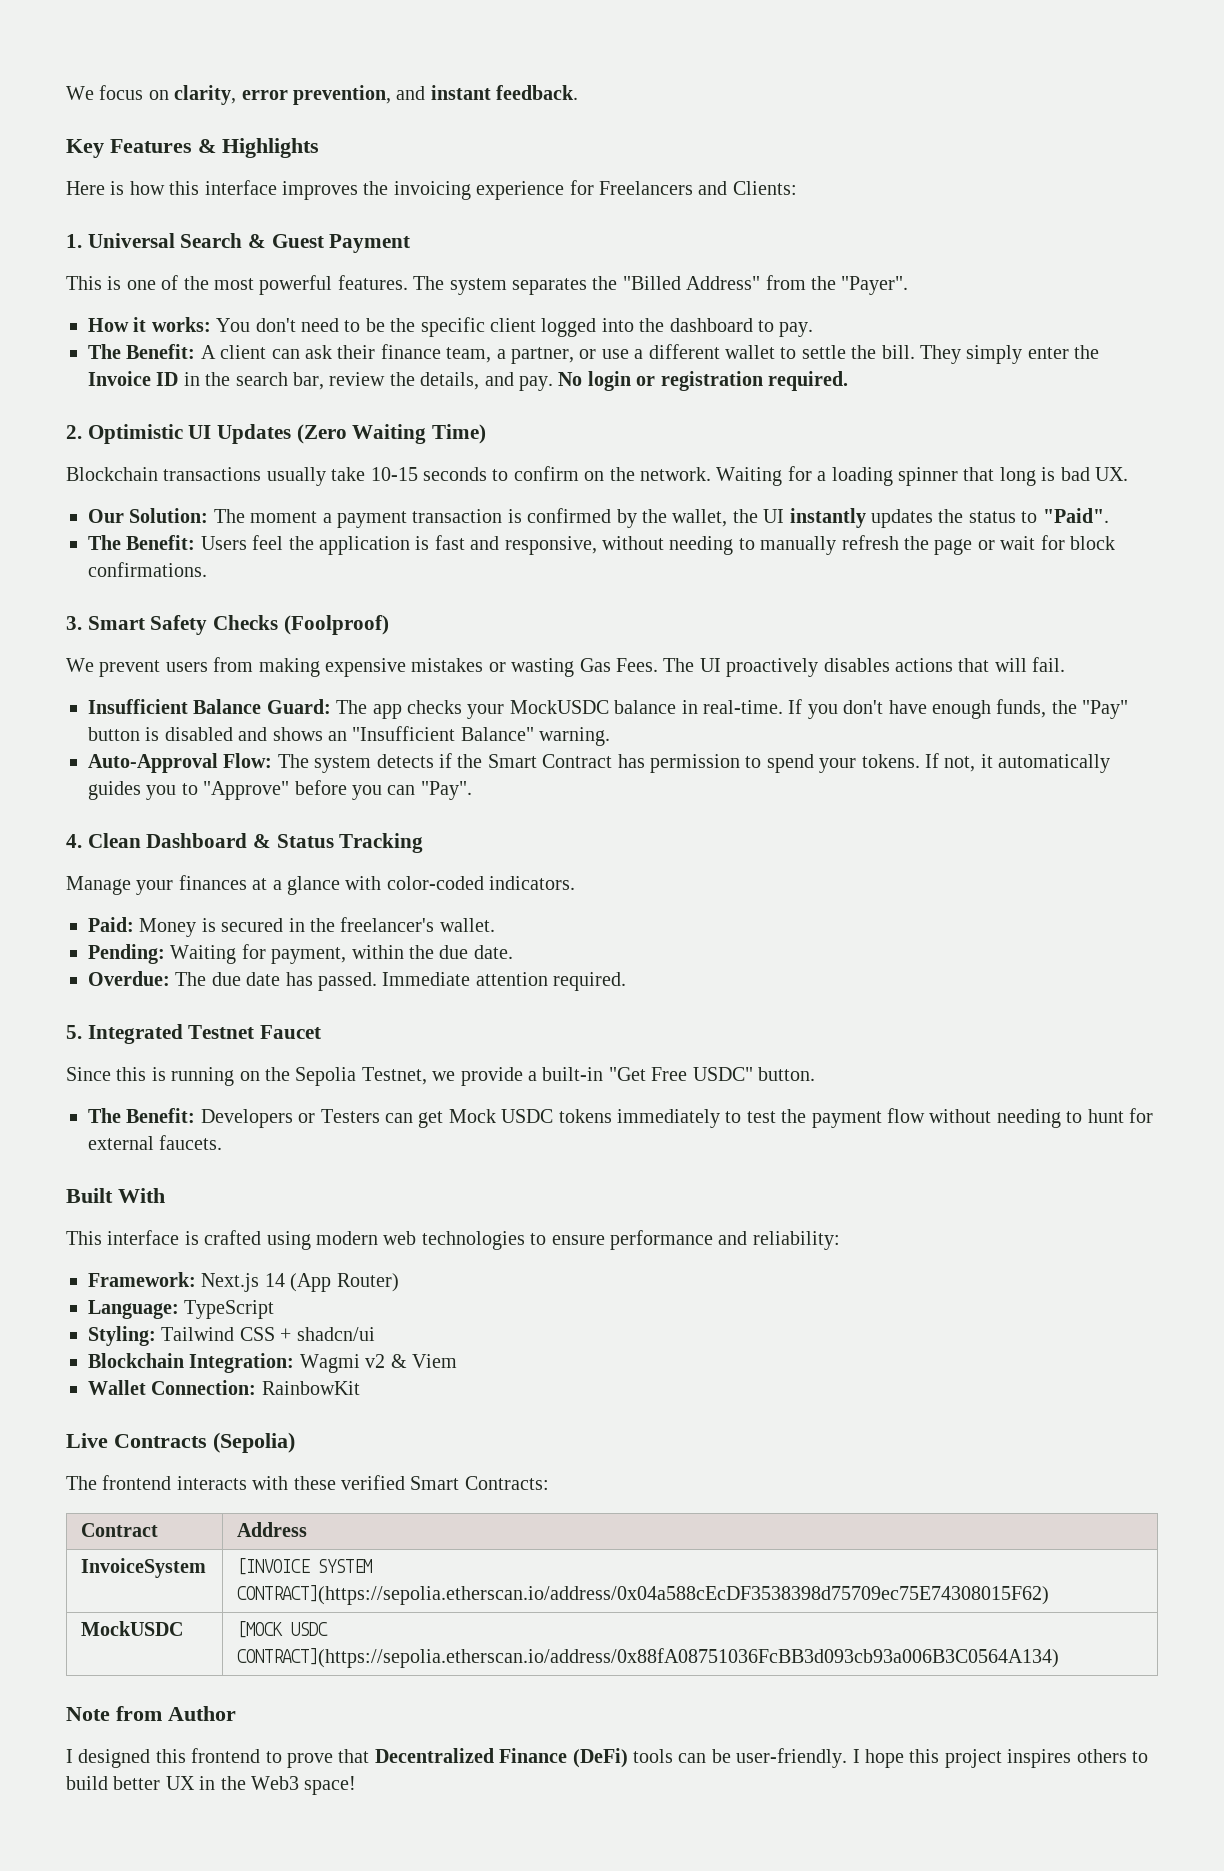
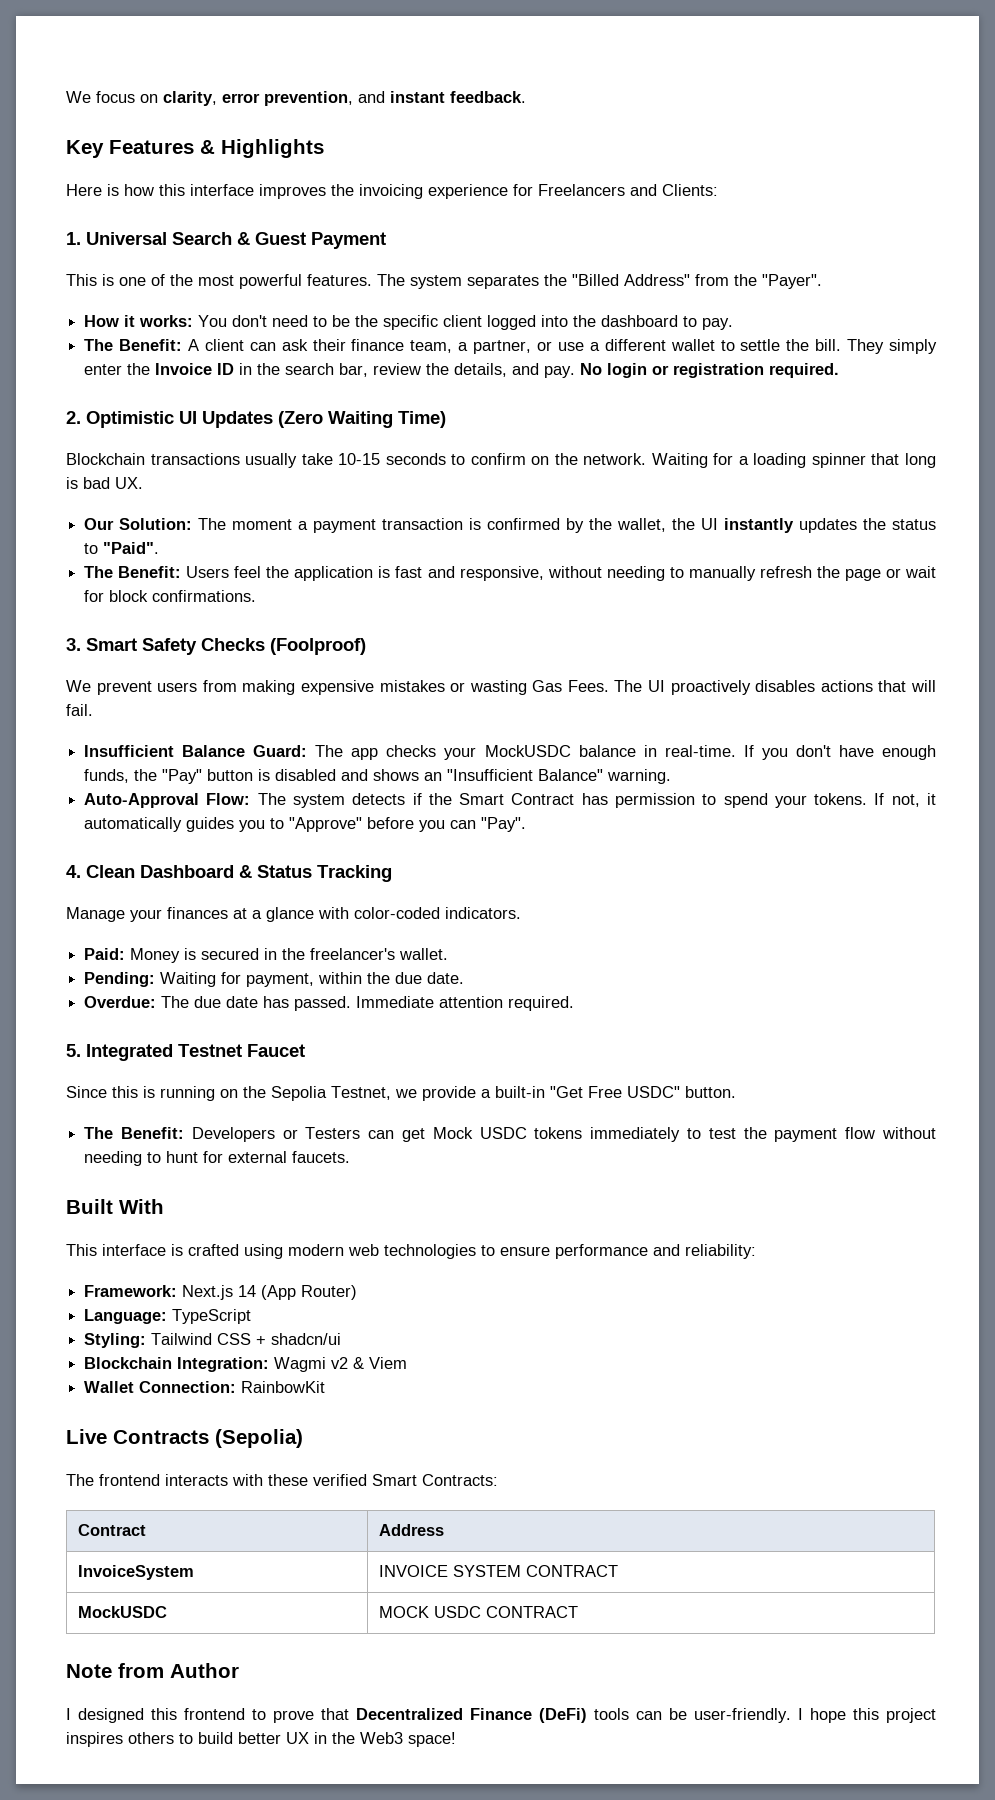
[237,1558,373,1575] [237,1585,1050,1605] [81,1621,184,1636] [237,1621,329,1638] [237,1648,1060,1668] [INVOICE SYSTEM CONTRACT](https://sepolia.etherscan.io/address/0x04a588cEcDF3538398d75709ec75E74308015F62) // MockUSDC | [MOCK USDC CONTRACT](https://sepolia.etherscan.io/address/0x88fA08751036FcBB3d093cb93a006B3C0564A134) -> [379,1565,619,1577] [78,1606,168,1618] [379,1606,579,1618] INVOICE SYSTEM CONTRACT // MockUSDC | MOCK USDC CONTRACT

